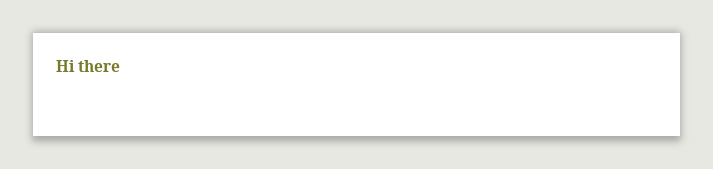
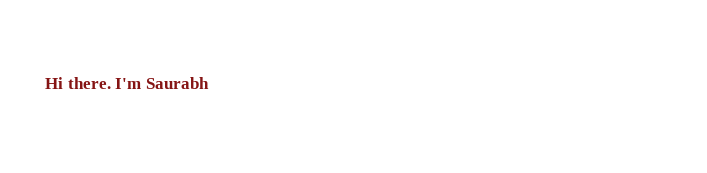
[78,60,121,72] there -> [67,77,209,89] there. I'm Saurabh

